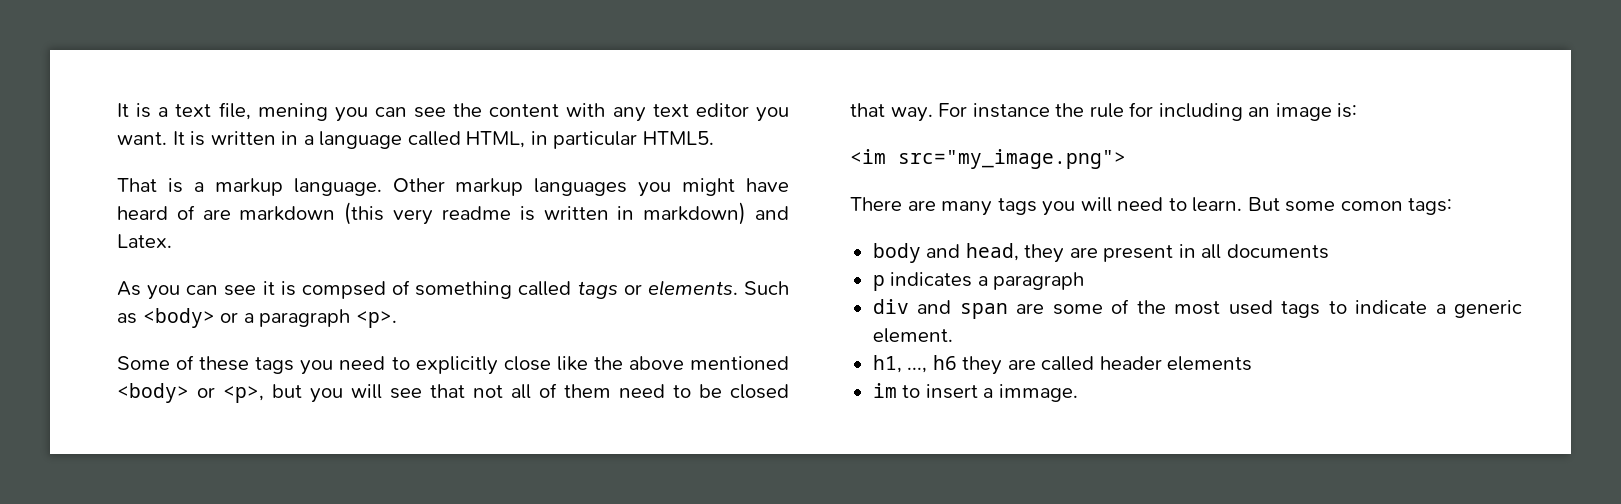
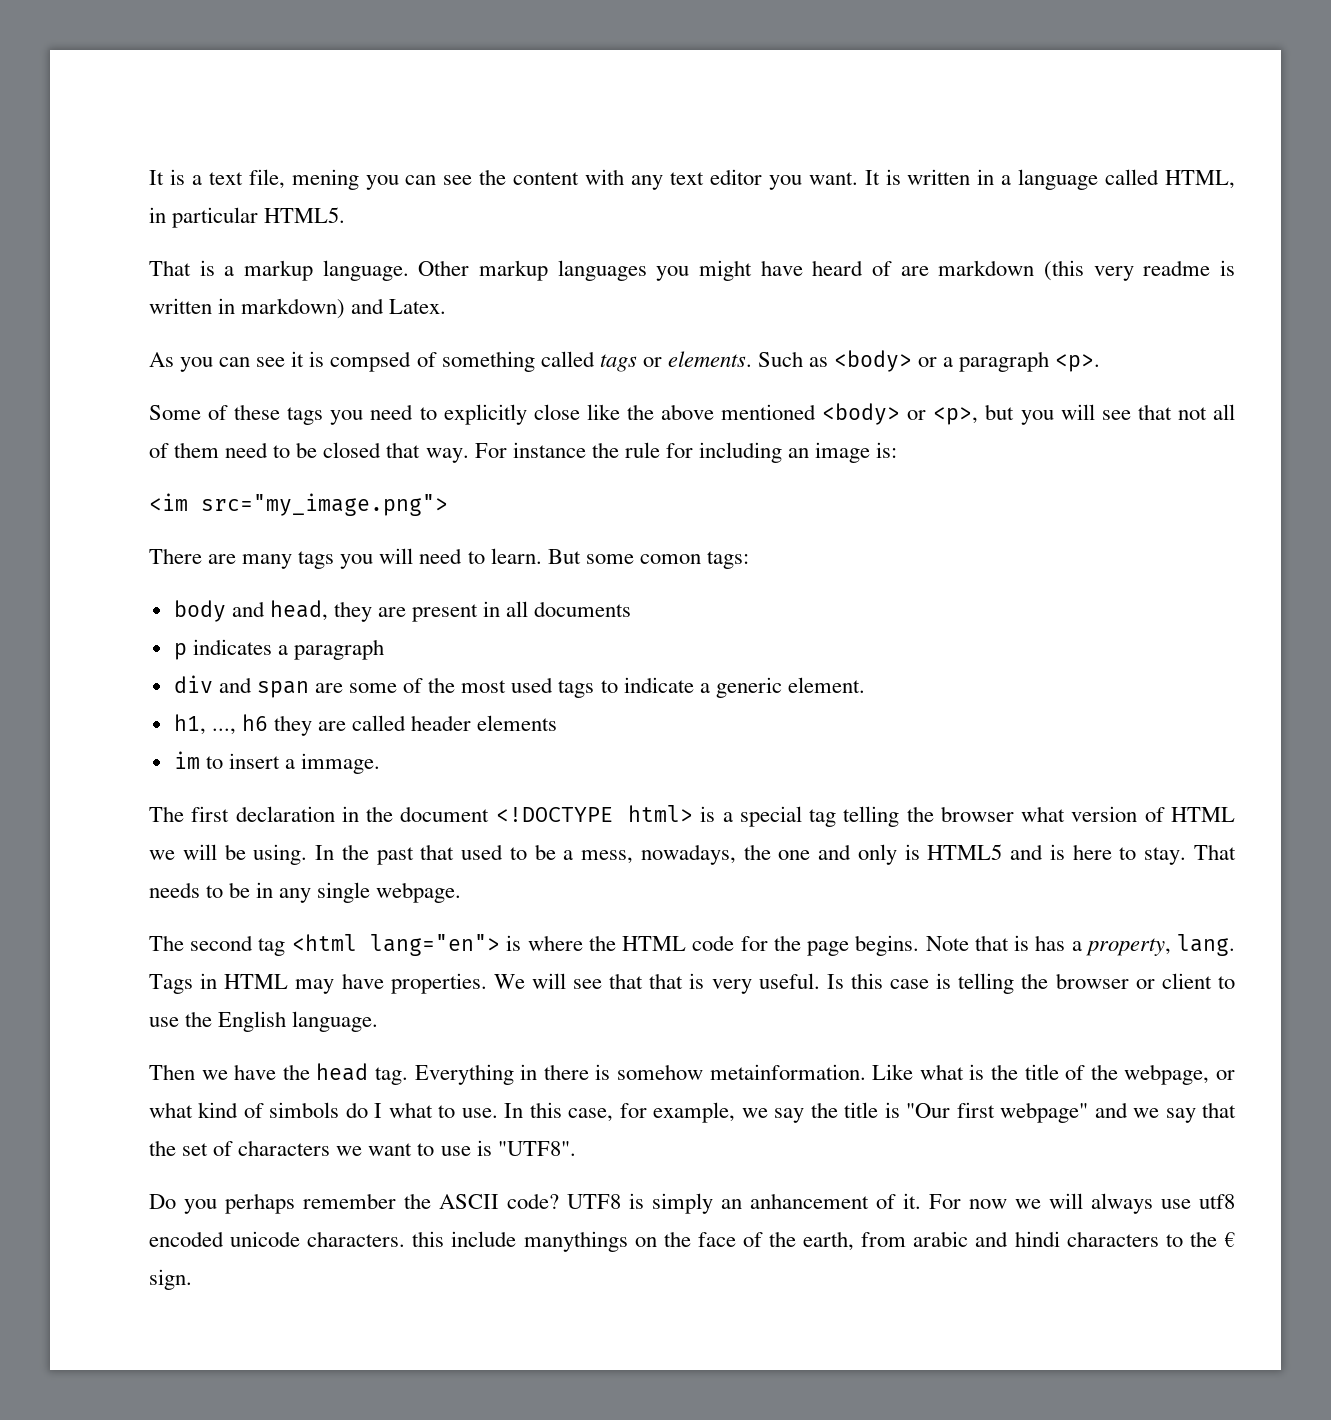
(1078, 393) none -> [149,805,1236,827] [149,844,1236,865] [149,882,462,903] [149,934,1236,956] [149,973,1236,994] [149,1011,379,1032] [149,1063,1236,1085] [149,1102,1237,1123] [149,1140,576,1156] [149,1193,1235,1214] [149,1231,1236,1252] [149,1269,192,1290] // The first declaration in the document <!DOCTYPE html> is a special tag telling the browser what version of HTML we will be using. In the past that used to be a mess, nowadays, the one and only is HTML5 and is here to stay. That needs to be in any single webpage. // The second tag <html lang="en"> is where the HTML code for the page begins. Note that is has a property, lang. Tags in HTML may have properties. We will see that that is very useful. Is this case is telling the browser or client to use the English language. // Then we have the head tag. Everything in there is somehow metainformation. Like what is the title of the webpage, or what kind of simbols do I what to use. In this case, for example, we say the title is "Our first webpage" and we say that the set of characters we want to use is "UTF8". // Do you perhaps remember the ASCII code? UTF8 is simply an anhancement of it. For now we will always use utf8 encoded unicode characters. this include manythings on the face of the earth, from arabic and hindi characters to the € sign.

